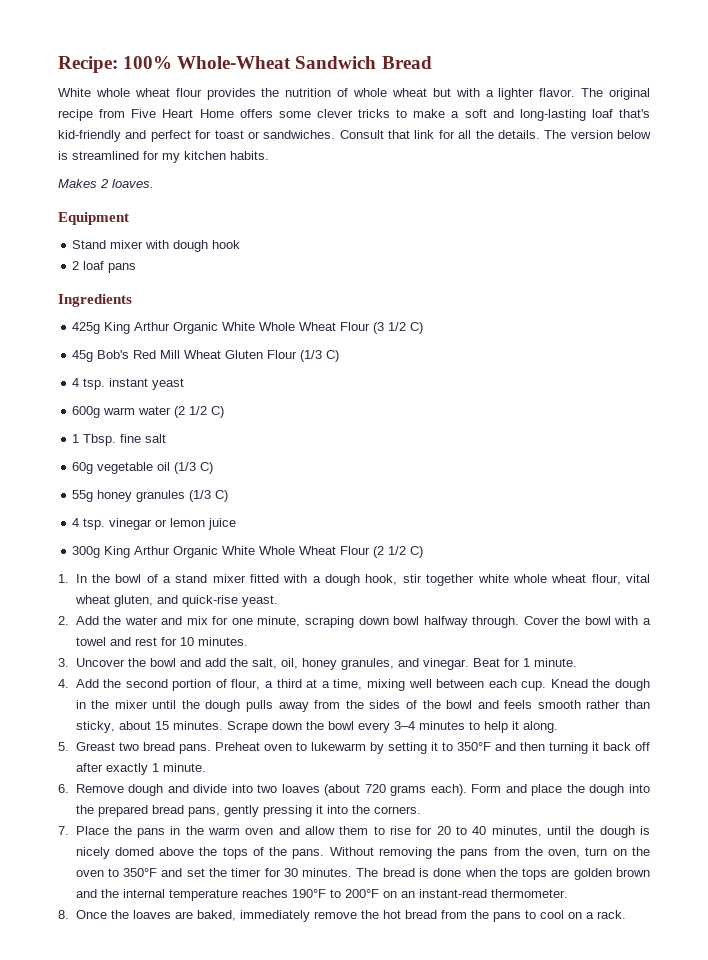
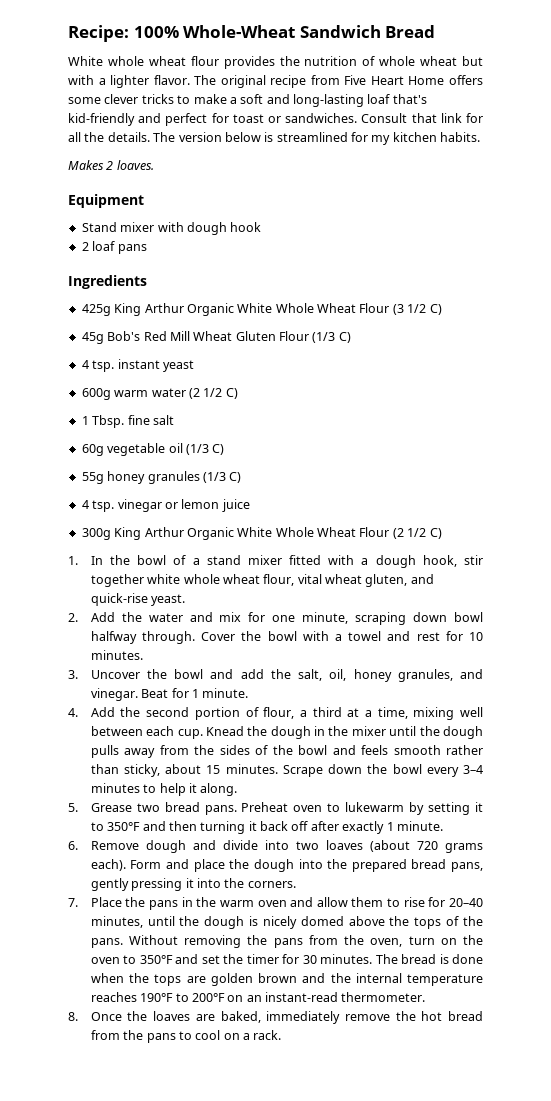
[75,742,115,751] Greast -> [90,803,132,812] Grease
[436,826,487,835] 20 to 40 -> [449,898,484,907] 20–40

